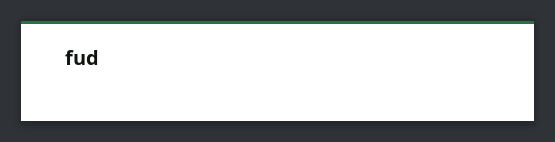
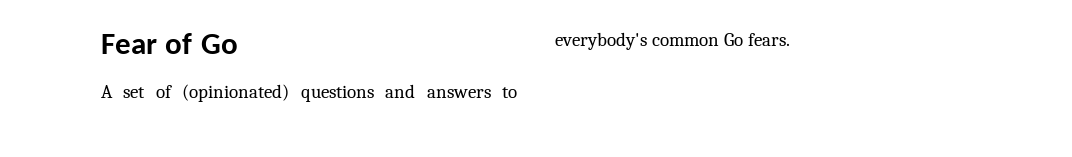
[65,50,99,65] fud -> [101,33,238,54] [101,84,517,102] [555,32,791,50] Fear of Go // A set of (opinionated) questions and answers to everybody's common Go fears.

